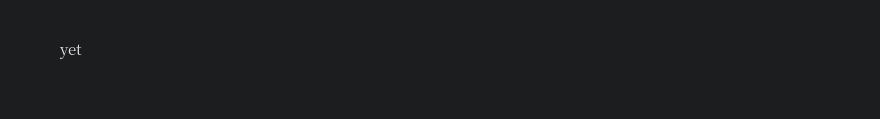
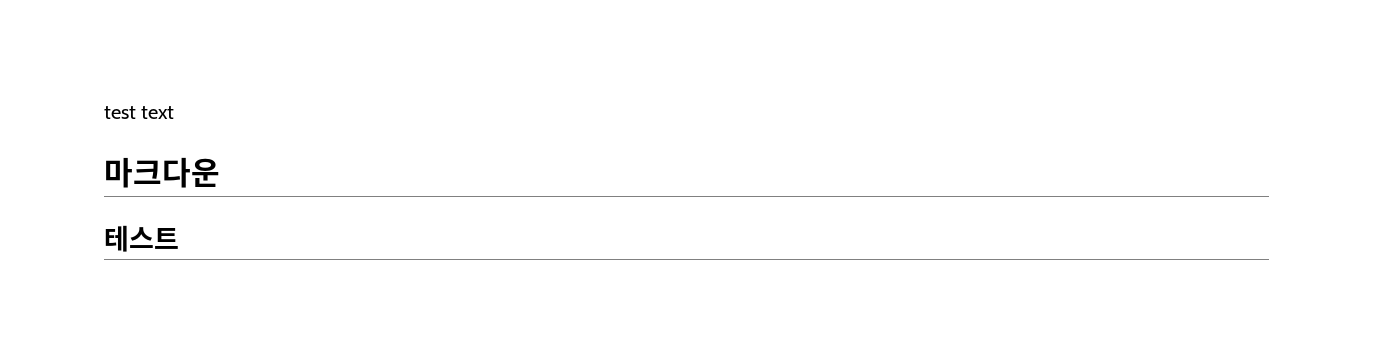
[59,44,82,59] yet -> [104,106,175,119] [104,157,220,188] [104,225,179,252] test text // 마크다운 // 테스트

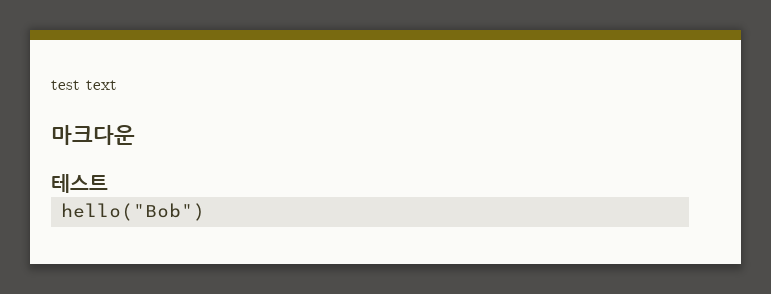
(179, 238) none -> [61,203,206,221] // hello("Bob")

